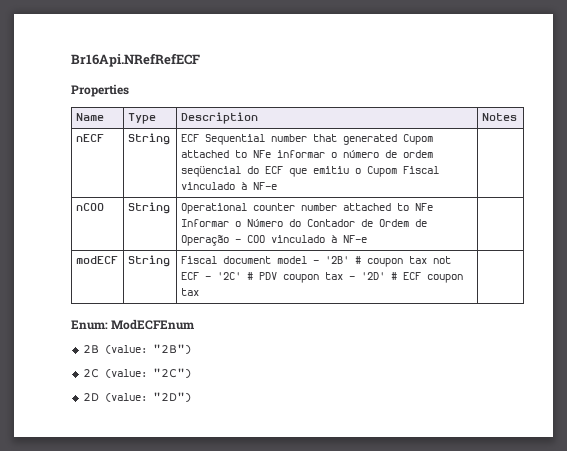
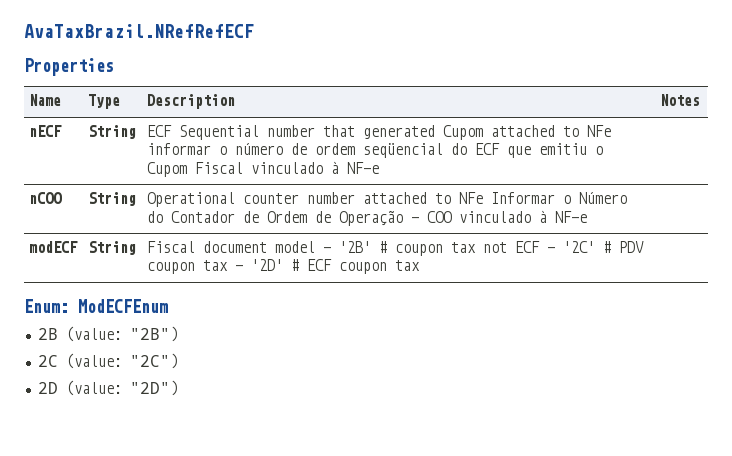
[71,53,200,67] Br16Api.NRefRefECF -> [24,24,254,38] AvaTaxBrazil.NRefRefECF

